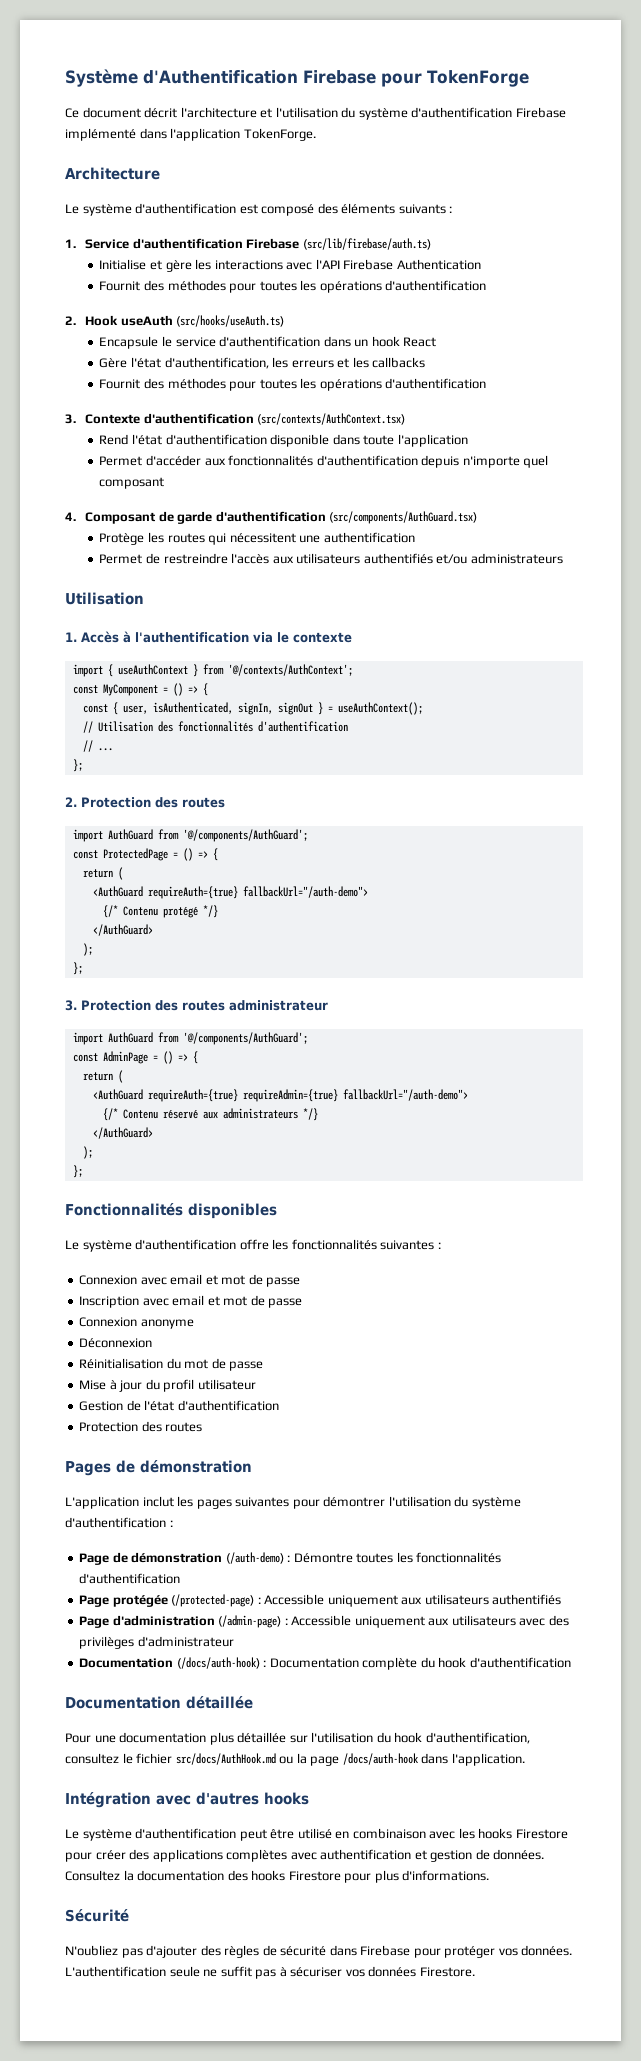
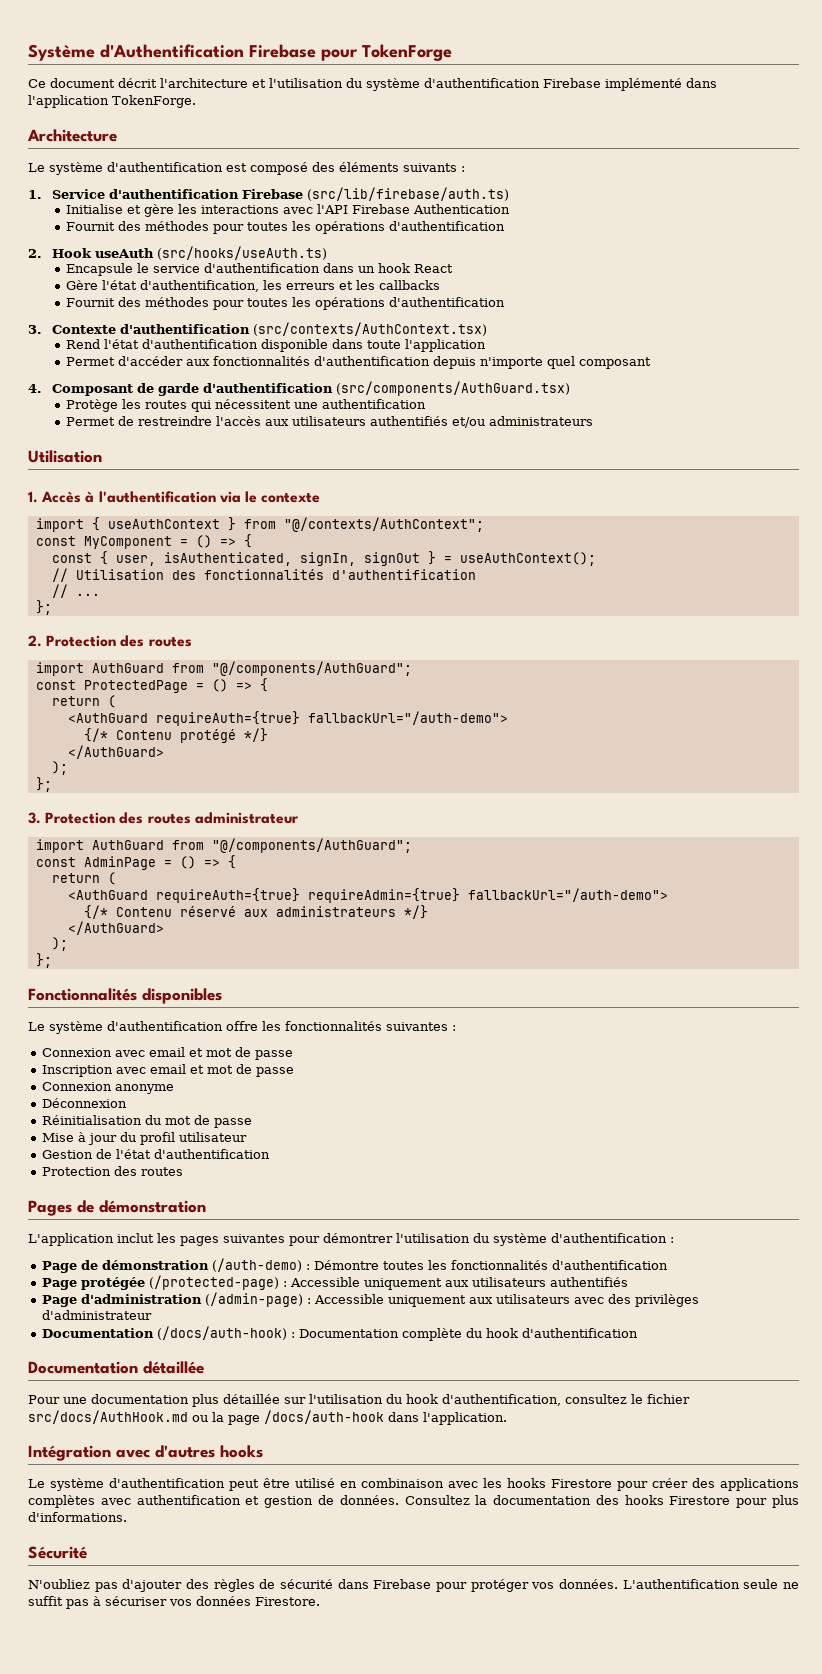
[227,664,353,676] '@/contexts/AuthContext'; -> [283,517,484,532] "@/contexts/AuthContext";
[182,829,308,842] '@/components/AuthGuard'; -> [211,661,412,676] "@/components/AuthGuard";
[182,1032,308,1045] '@/components/AuthGuard'; -> [211,838,412,853] "@/components/AuthGuard";

